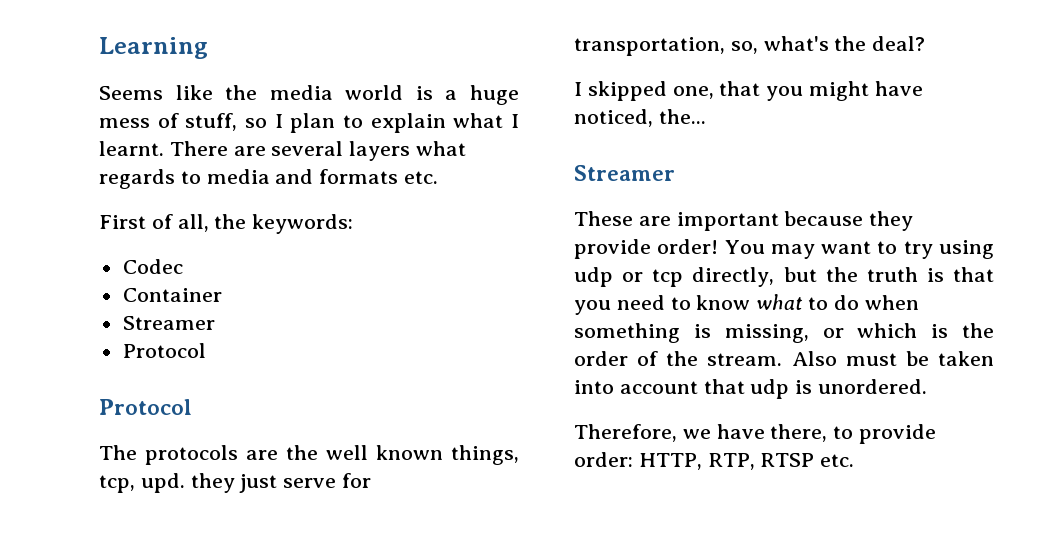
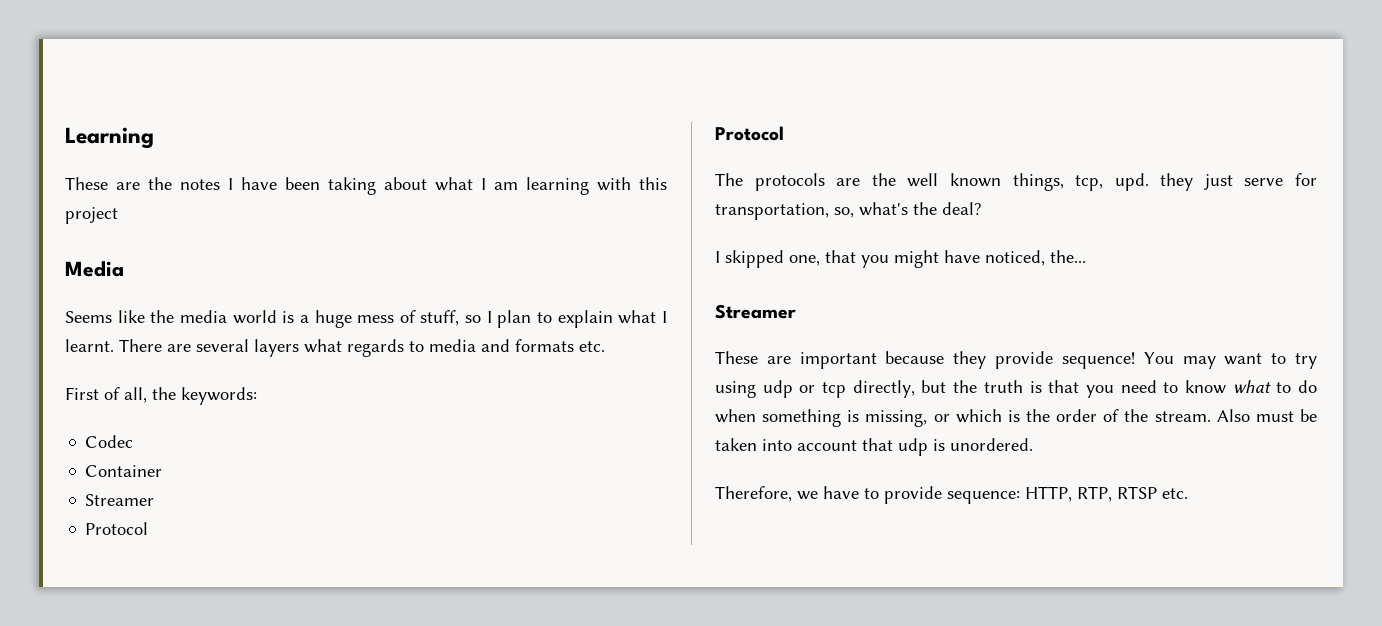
(208, 48) none -> [65,177,667,195] [65,207,118,224] [65,261,124,277] // These are the notes I have been taking about what I am learning with this project // Media
[657,239,719,254] order! -> [1061,352,1135,369] sequence!
[770,424,828,442] there, -> (859, 492) none
[574,452,633,467] order: -> [947,491,1020,504] sequence:

